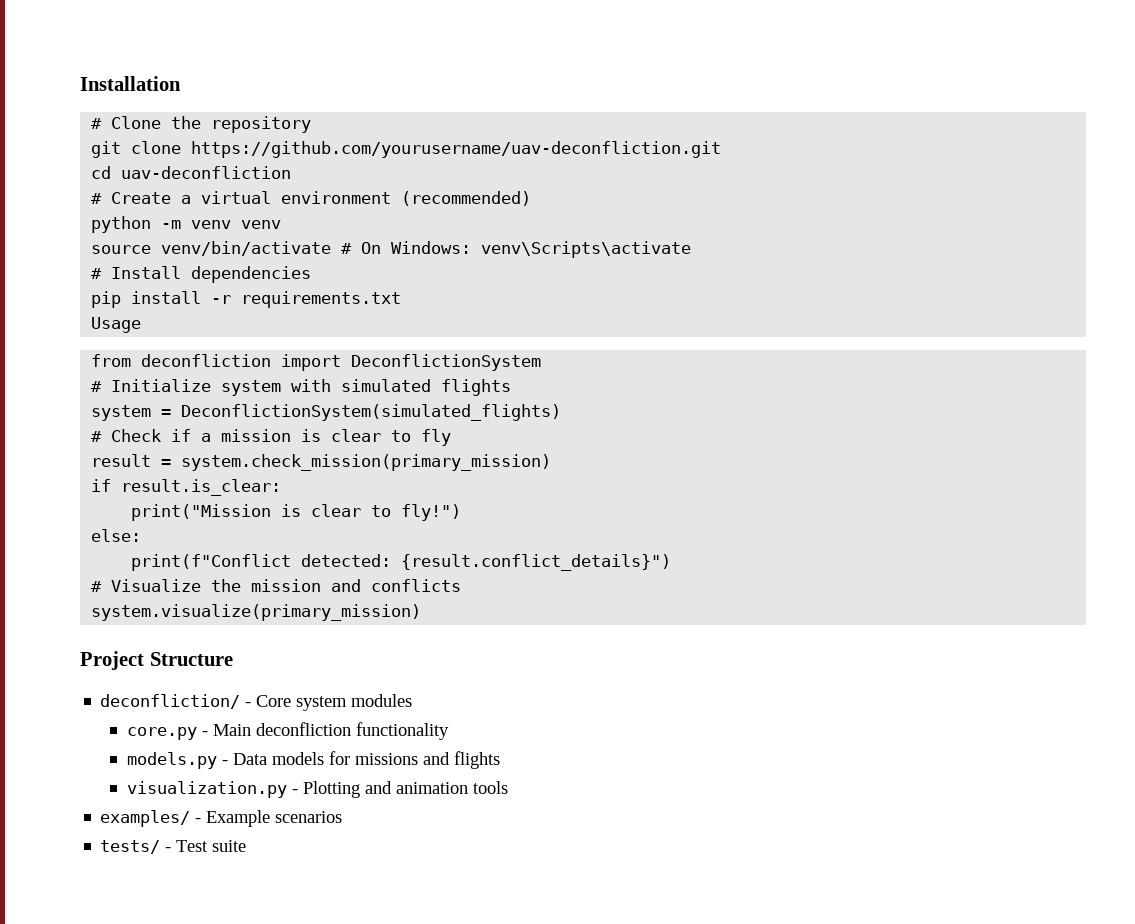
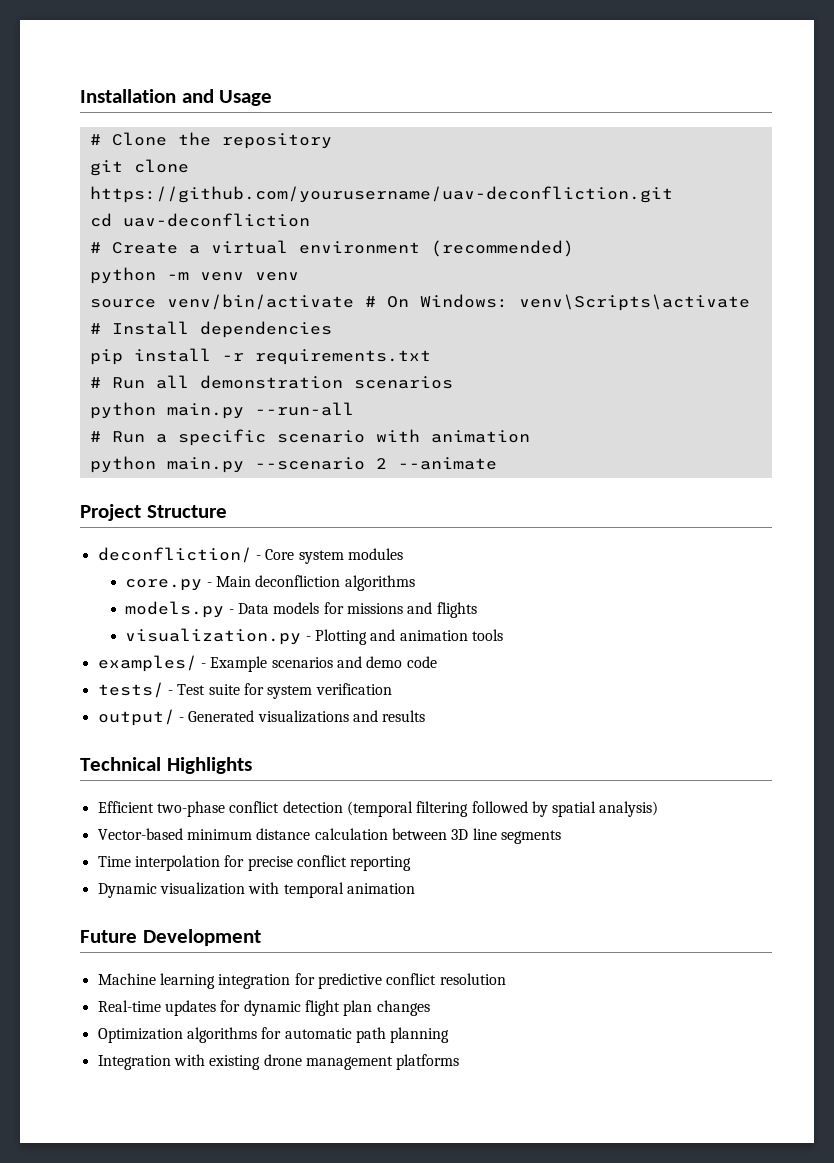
(181, 83) none -> [181,89,273,106] and Usage
[91,317,142,333] [91,354,542,371] [91,379,512,396] [91,404,562,421] [91,429,452,446] [91,454,552,471] [91,479,282,496] [131,504,462,521] [91,529,142,542] [131,554,672,571] [91,579,462,592] [91,604,422,621] Usage // from deconfliction import DeconflictionSystem // # Initialize system with simulated flights // system = DeconflictionSystem(simulated_flights) // # Check if a mission is clear to fly // result = system.check_mission(primary_mission) // if result.is_clear: // print("Mission is clear to fly!") // else: // print(f"Conflict detected: {result.conflict_details}") // # Visualize the mission and conflicts // system.visualize(primary_mission) -> [89,375,453,389] [89,402,354,419] [89,429,530,446] [89,456,497,473] # Run all demonstration scenarios // python main.py --run-all // # Run a specific scenario with animation // python main.py --scenario 2 --animate
[356,722,450,740] functionality -> [344,575,415,591] algorithms
(343, 817) none -> [336,656,437,668] and demo code
(247, 846) none -> [243,683,392,699] [97,709,426,726] [80,757,252,774] [97,801,659,817] [97,828,561,844] [97,855,412,871] [97,882,415,898] [80,929,261,946] [97,973,506,989] [97,1000,430,1016] [97,1027,450,1043] [97,1054,460,1070] for system verification // output/ - Generated visualizations and results // Technical Highlights // Efficient two-phase conflict detection (temporal filtering followed by spatial analysis) // Vector-based minimum distance calculation between 3D line segments // Time interpolation for precise conflict reporting // Dynamic visualization with temporal animation // Future Development // Machine learning integration for predictive conflict resolution // Real-time updates for dynamic flight plan changes // Optimization algorithms for automatic path planning // Integration with existing drone management platforms

